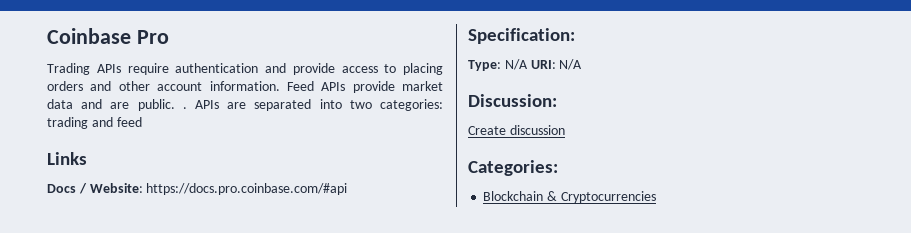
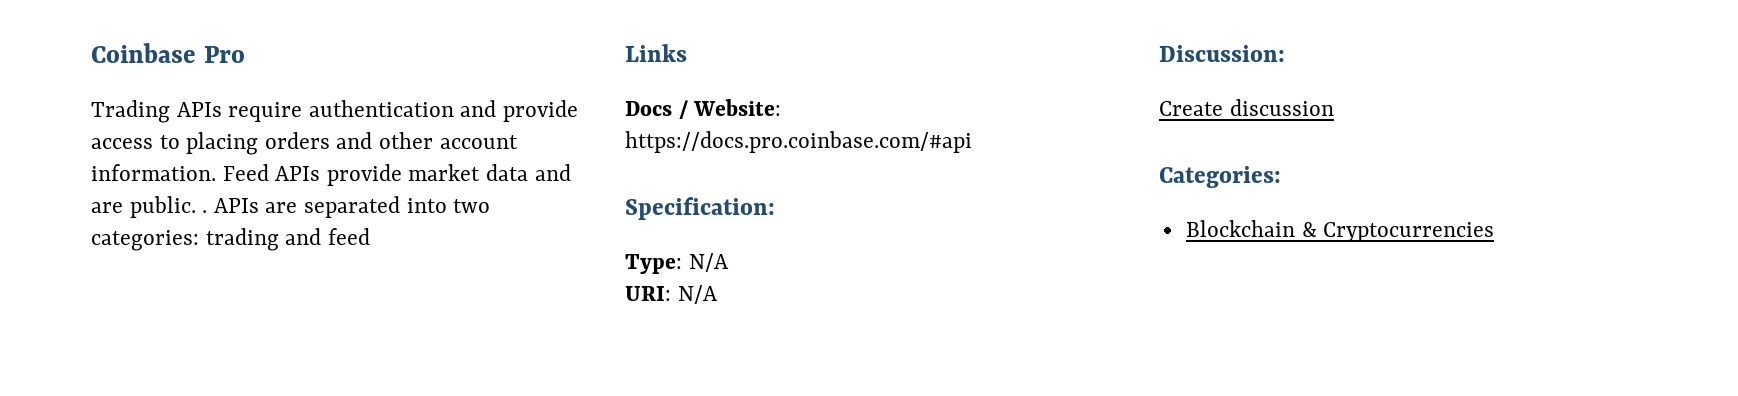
(528, 64) none -> (729, 262) //

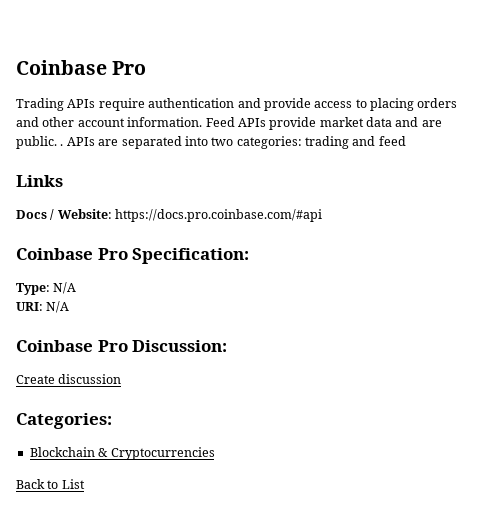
(972, 142) none -> [16,248,128,260] Coinbase Pro
(718, 294) none -> [16,340,128,352] Coinbase Pro
(1495, 232) none -> [16,479,85,489] // Back to List

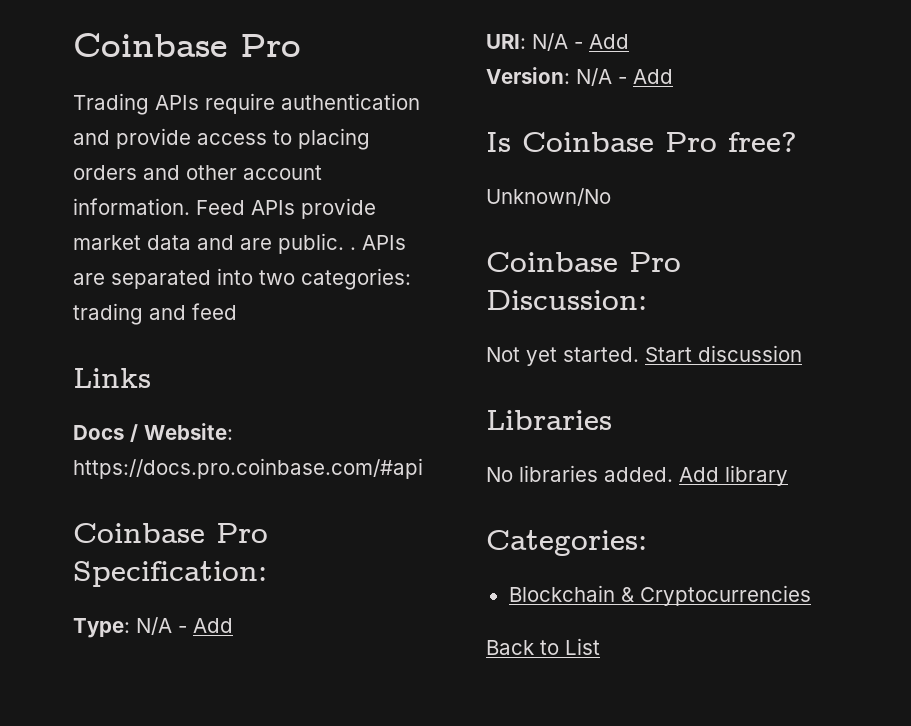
(77, 288) none -> [178,618,233,633] - Add
[16,340,228,352] [16,374,122,384] // Coinbase Pro Discussion: // Create discussion -> [574,34,629,49] [486,67,673,86] [486,132,797,152] [486,188,611,206] [486,252,681,272] [486,290,647,310] [486,345,802,366] [486,410,612,430] [486,465,788,486] - Add // Version: N/A - Add // Is Coinbase Pro free? // Unknown/No // Coinbase Pro Discussion: // Not yet started. Start discussion // Libraries // No libraries added. Add library

